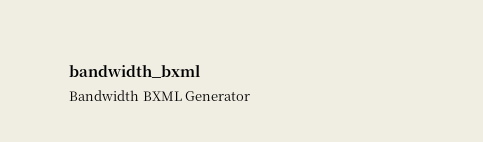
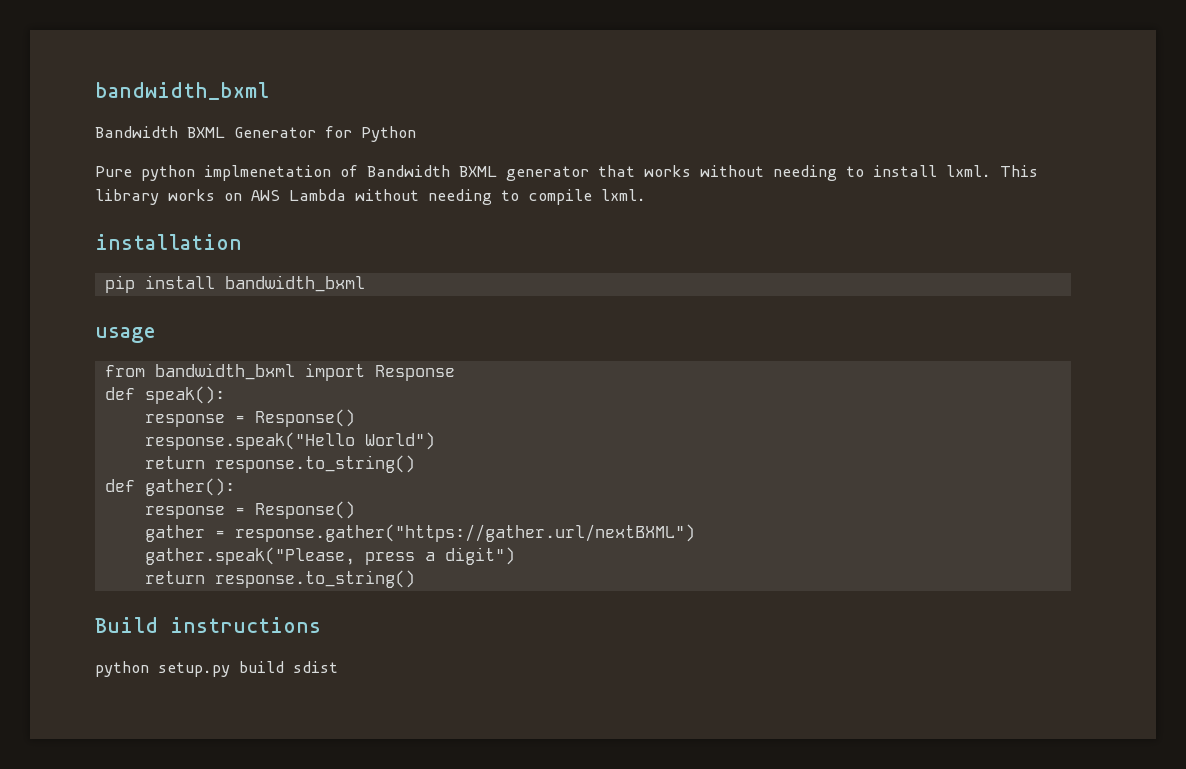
(251, 96) none -> [325,126,416,142] [95,165,1038,181] [95,189,646,205] [95,234,242,250] [104,275,365,293] [95,327,156,343] [104,363,455,381] [104,386,225,404] [144,409,355,427] [144,432,435,450] [144,455,415,473] [104,478,235,496] [144,501,355,519] [144,524,695,542] [144,547,515,565] [144,570,415,588] [95,617,321,633] [95,661,338,677] for Python // Pure python implmenetation of Bandwidth BXML generator that works without needing to install lxml. This library works on AWS Lambda without needing to compile lxml. // installation // pip install bandwidth_bxml // usage // from bandwidth_bxml import Response // def speak(): // response = Response() // response.speak("Hello World") // return response.to_string() // def gather(): // response = Response() // gather = response.gather("https://gather.url/nextBXML") // gather.speak("Please, press a digit") // return response.to_string() // Build instructions // python setup.py build sdist

